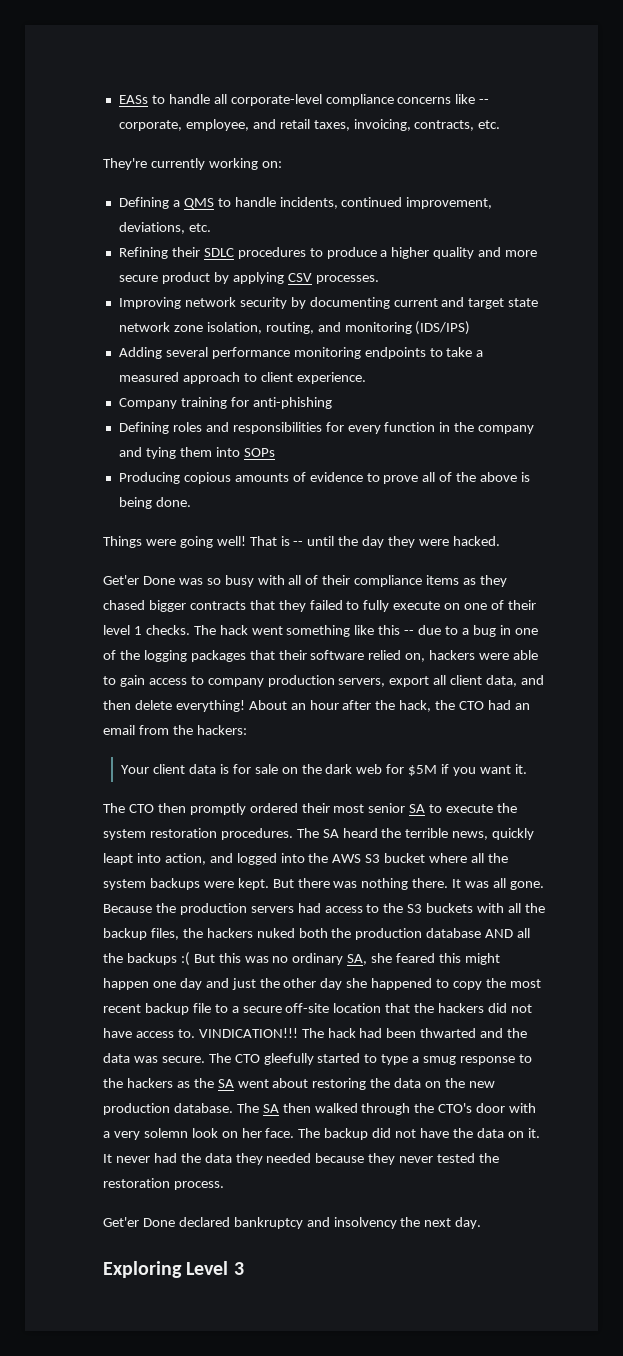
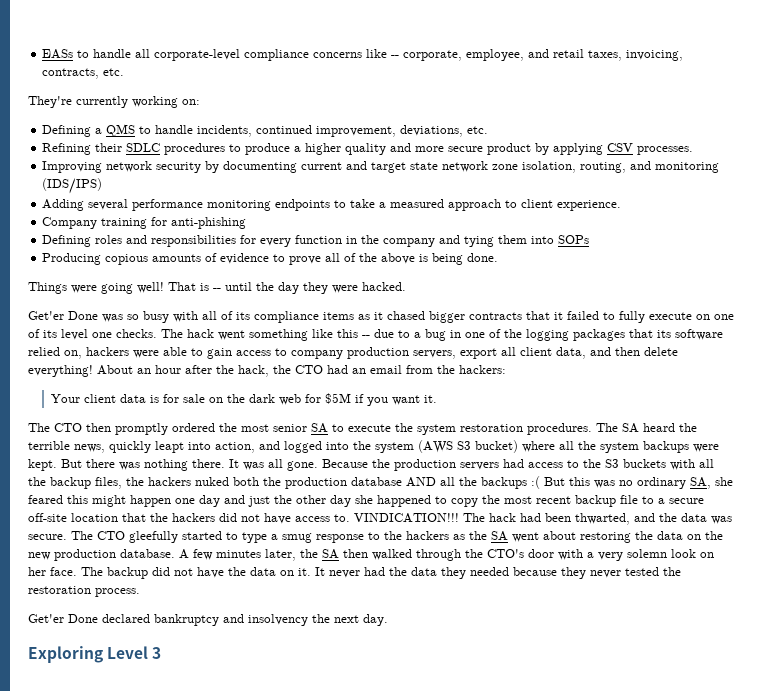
[322,575,351,585] their -> [236,312,250,320] its
[479,575,507,587] they -> [374,312,383,320] it
[278,600,306,612] they -> [554,312,563,320] it
[507,600,536,610] [103,625,142,635] their level 1 -> [43,329,112,340] its level one
[278,650,307,660] their -> [657,330,671,338] its
[301,803,330,813] their -> [219,423,237,432] the
[332,853,426,863] AWS S3 bucket -> [375,440,518,453] system (AWS S3 bucket)
[420,1028,477,1038] thwarted -> [575,513,630,525] thwarted,
[236,1103,259,1113] The -> [179,549,318,561] A few minutes later, the

